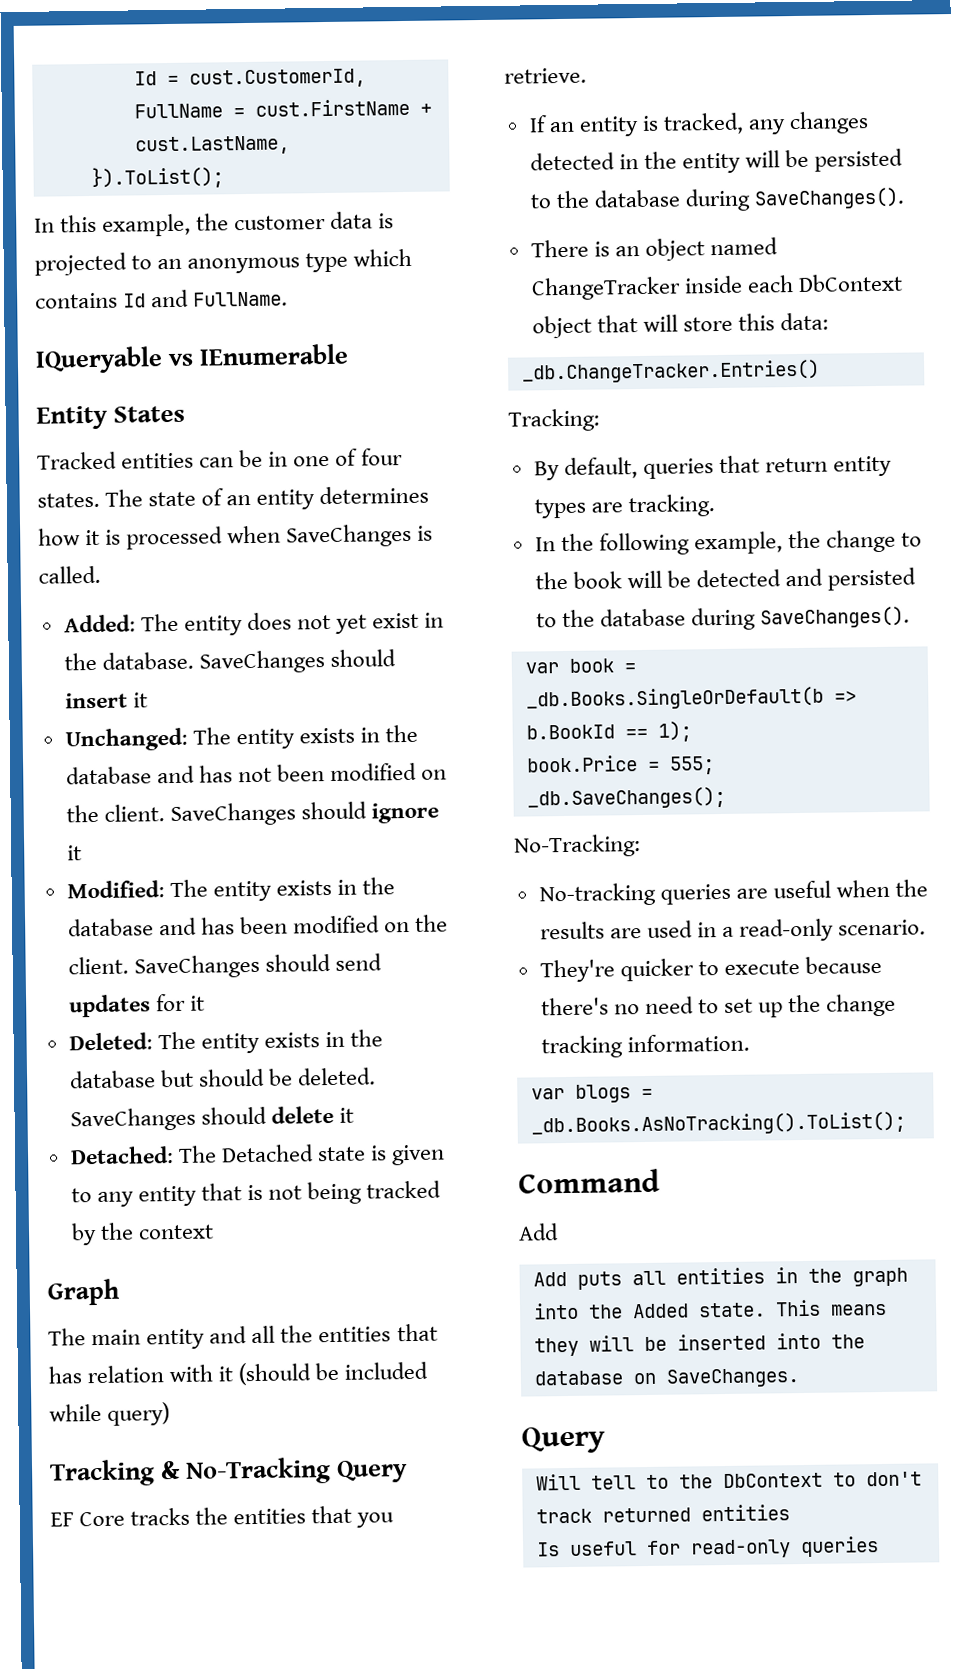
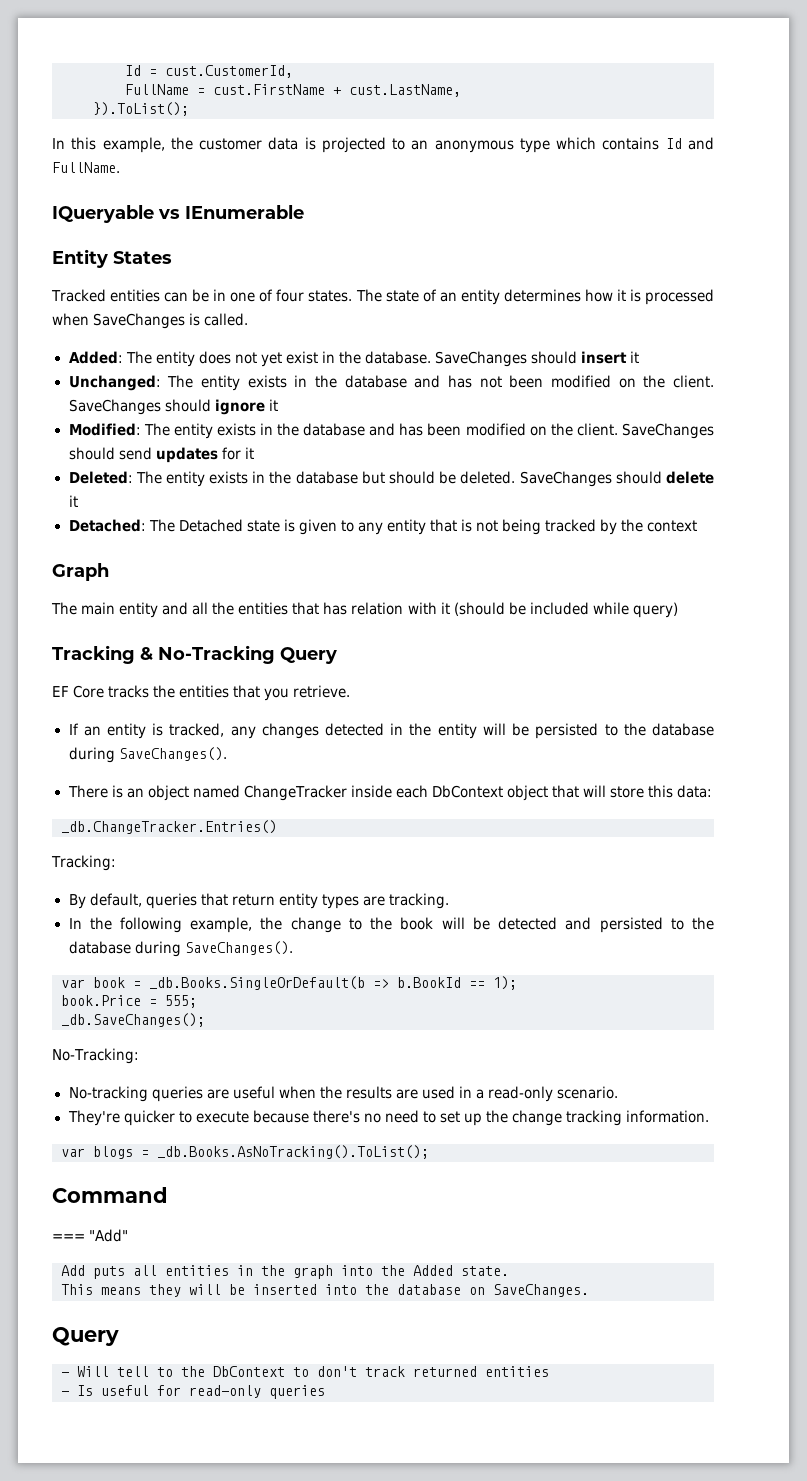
[518,1223,559,1241] Add -> [52,1229,129,1242] === "Add"
(766, 1310) none -> (509, 1271) //
(605, 1440) none -> [61,1372,69,1377] -
(790, 1513) none -> [61,1391,69,1396] -

